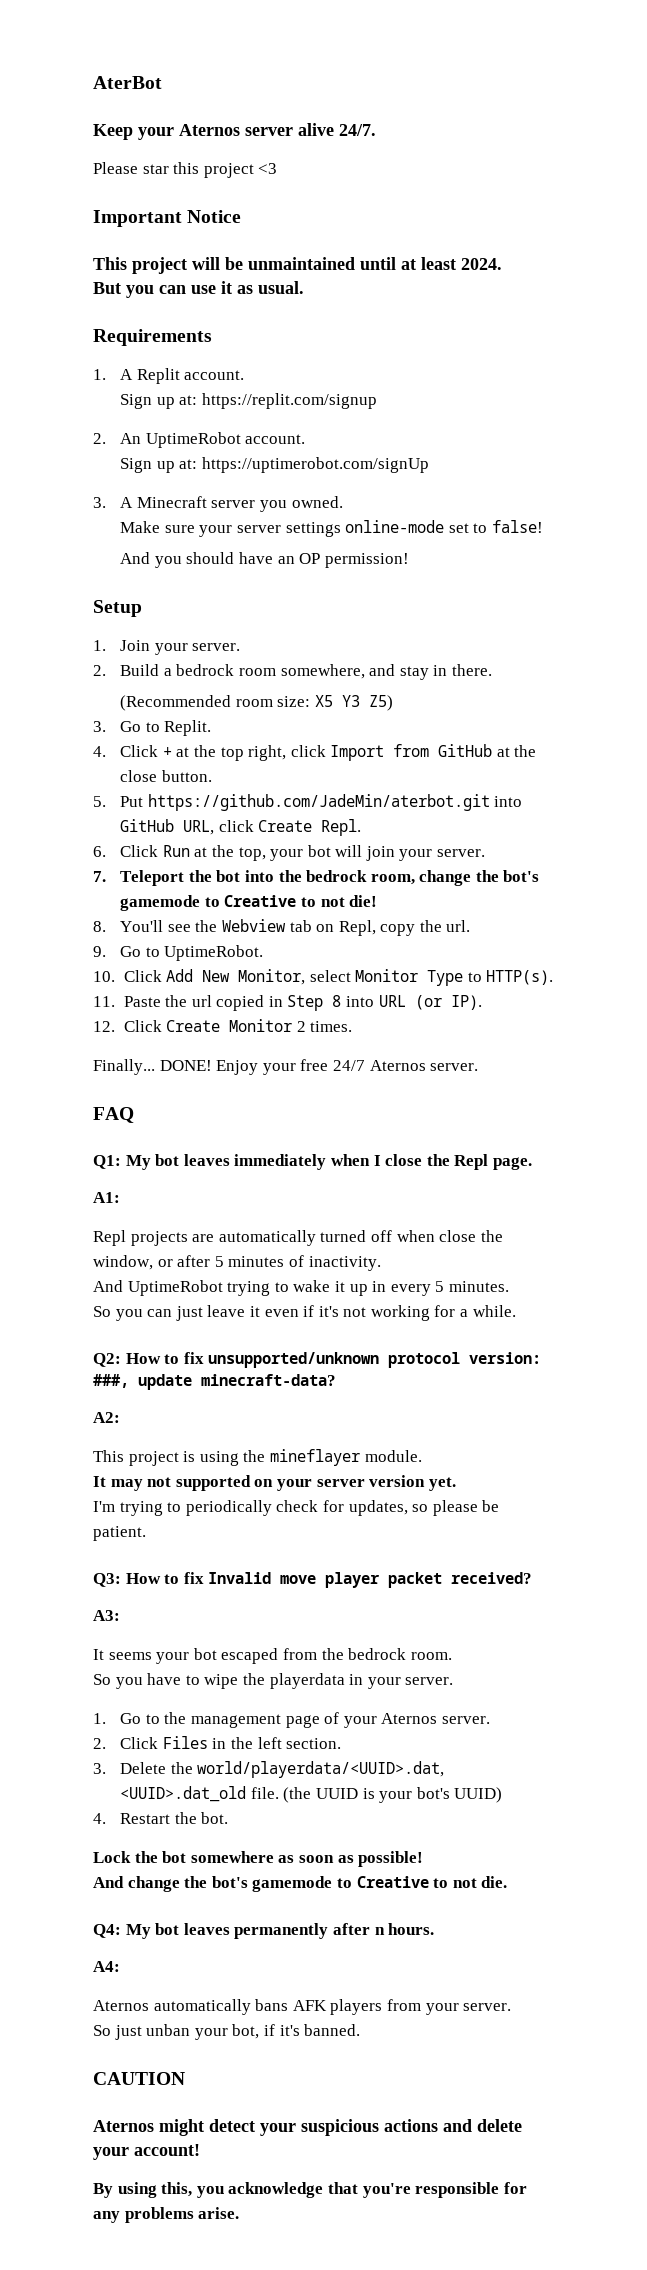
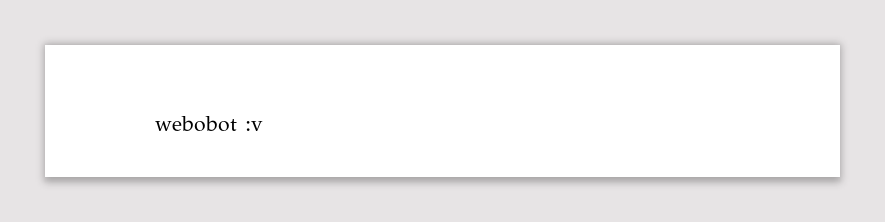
[93,76,162,89] [93,123,376,140] [93,162,278,178] [93,210,242,227] [93,257,502,274] [93,281,304,298] [93,329,212,346] [93,368,245,384] [120,393,377,409] [93,432,306,448] [120,457,429,473] [93,496,343,512] [120,520,543,537] [120,552,409,568] [93,600,142,617] [93,640,241,655] [93,664,492,680] [120,695,393,711] [93,720,212,736] [93,744,537,761] [120,770,212,782] [93,794,523,811] [120,819,362,836] [93,845,486,861] [93,870,540,886] [120,895,378,911] [93,919,471,936] [93,945,264,961] [93,969,554,986] [93,995,482,1011] [93,1019,353,1032] [93,1059,479,1075] [93,1107,134,1123] [93,1154,532,1170] [93,1192,120,1203] [93,1230,503,1246] [93,1255,381,1271] [93,1280,509,1296] [93,1305,516,1321] [93,1352,542,1368] [93,1374,336,1390] [93,1412,120,1423] [93,1449,422,1466] [93,1475,456,1491] [93,1500,500,1516] [93,1526,146,1541] [93,1572,533,1588] [93,1610,120,1621] [93,1648,452,1664] [93,1673,454,1689] [93,1712,490,1728] [93,1736,342,1749] [93,1761,445,1778] [120,1786,503,1803] [93,1812,229,1824] [93,1851,424,1867] [93,1876,508,1892] [93,1923,435,1939] [93,1961,120,1972] [93,1999,512,2015] [93,2024,361,2040] [93,2072,185,2085] [93,2119,522,2136] [93,2144,200,2160] [93,2182,527,2198] [93,2207,240,2223] AterBot // Keep your Aternos server alive 24/7. // Please star this project <3 // Important Notice // This project will be unmaintained until at least 2024. // But you can use it as usual. // Requirements // 1. A Replit account. // Sign up at: https://replit.com/signup // 2. An UptimeRobot account. // Sign up at: https://uptimerobot.com/signUp // 3. A Minecraft server you owned. // Make sure your server settings online-mode set to false! // And you should have an OP permission! // Setup // 1. Join your server. // 2. Build a bedrock room somewhere, and stay in there. // (Recommended room size: X5 Y3 Z5) // 3. Go to Replit. // 4. Click + at the top right, click Import from GitHub at the close button. // 5. Put https://github.com/JadeMin/aterbot.git into GitHub URL, click Create Repl. // 6. Click Run at the top, your bot will join your server. // 7. Teleport the bot into the bedrock room, change the bot's gamemode to Creative to not die! // 8. You'll see the Webview tab on Repl, copy the url. // 9. Go to UptimeRobot. // 10. Click Add New Monitor, select Monitor Type to HTTP(s). // 11. Paste the url copied in Step 8 into URL (or IP). // 12. Click Create Monitor 2 times. // Finally... DONE! Enjoy your free 24/7 Aternos server. // FAQ // Q1: My bot leaves immediately when I close the Repl page. // A1: // Repl projects are automatically turned off when close the window, or after 5 minutes of inactivity. // And UptimeRobot trying to wake it up in every 5 minutes. // So you can just leave it even if it's not working for a while. // Q2: How to fix unsupported/unknown protocol version: ###, update minecraft-data? // A2: // This project is using the mineflayer module. // It may not supported on your server version yet. // I'm trying to periodically check for updates, so please be patient. // Q3: How to fix Invalid move player packet received? // A3: // It seems your bot escaped from the bedrock room. // So you have to wipe the playerdata in your server. // 1. Go to the management page of your Aternos server. // 2. Click Files in the left section. // 3. Delete the world/playerdata/<UUID>.dat, <UUID>.dat_old file. (the UUID is your bot's UUID) // 4. Restart the bot. // Lock the bot somewhere as soon as possible! // And change the bot's gamemode to Creative to not die. // Q4: My bot leaves permanently after n hours. // A4: // Aternos automatically bans AFK players from your server. // So just unban your bot, if it's banned. // CAUTION // Aternos might detect your suspicious actions and delete your account! // By using this, you acknowledge that you're responsible for any problems arise. -> [155,116,263,132] webobot :v

